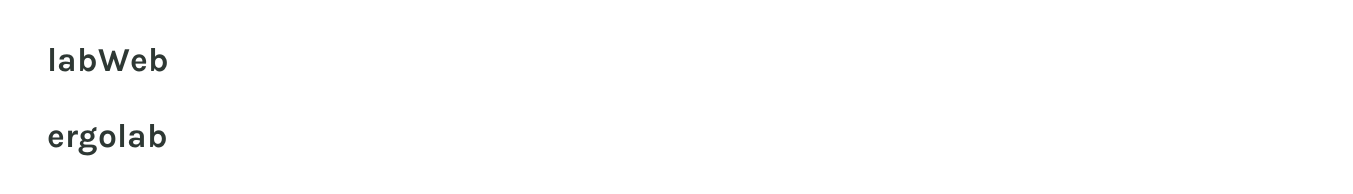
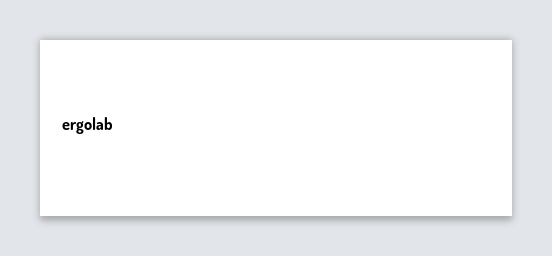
[47,48,169,72] labWeb // -> (62, 125) none

